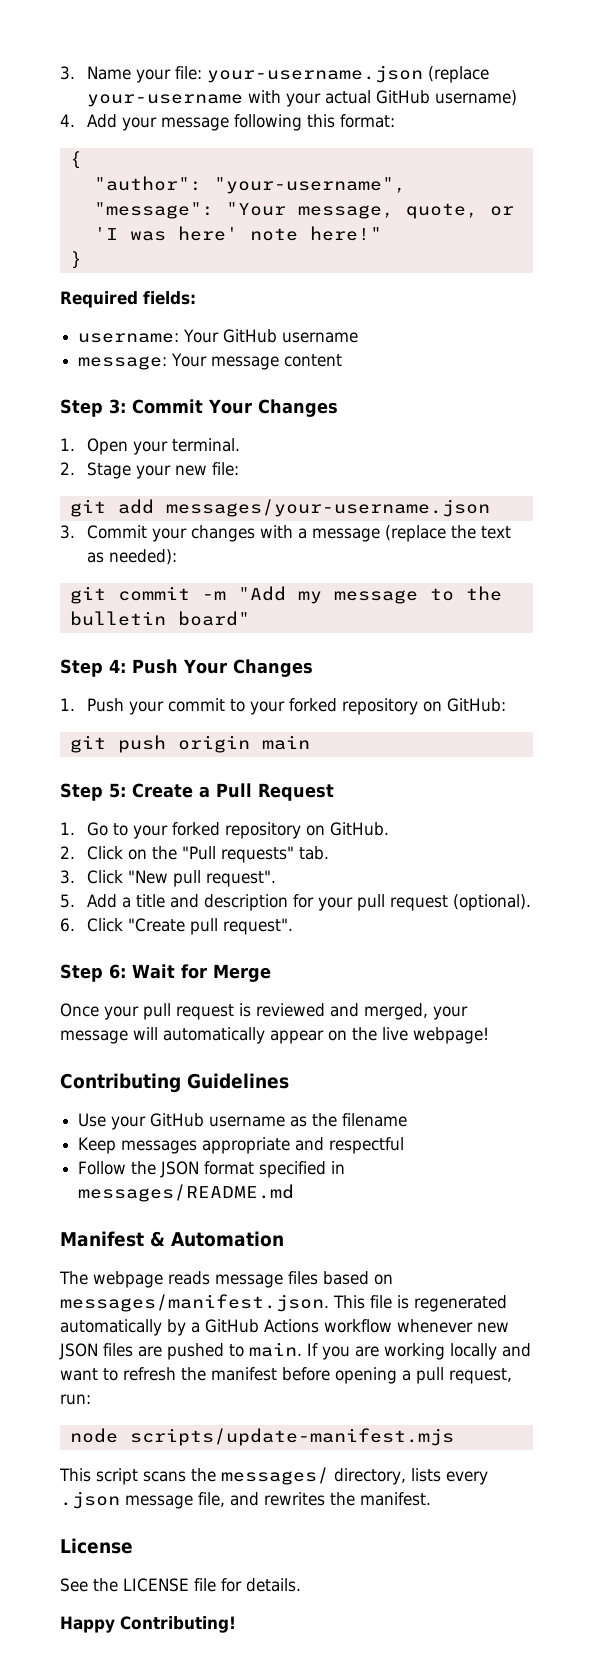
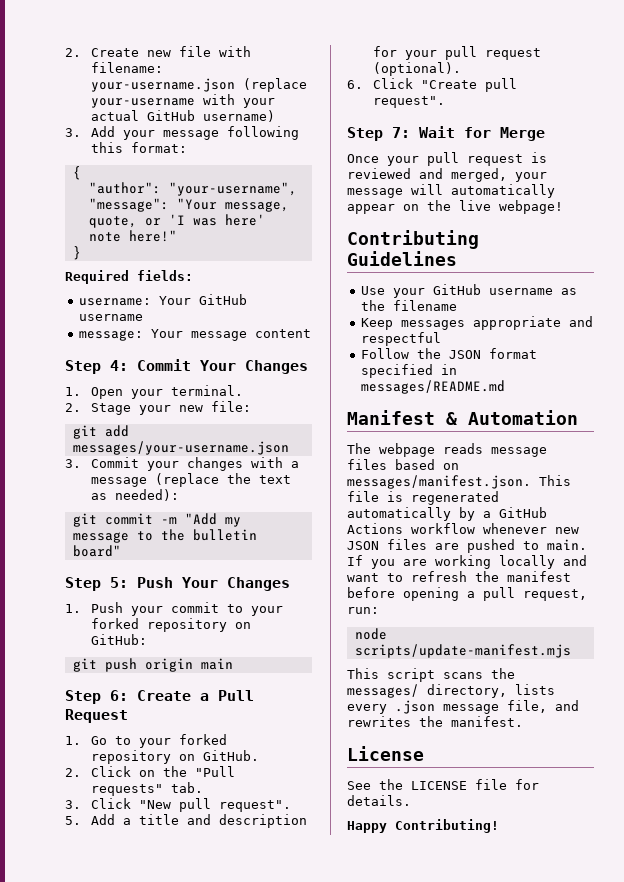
[60,66,203,83] 3. Name your file: -> [65,46,251,57] [90,62,163,73] 2. Create new file with filename:
[60,114,75,127] 4. -> [65,128,81,137] 3.
[109,399,126,414] 3: -> [110,360,128,371] 4:
[109,659,126,673] 4: -> [110,577,128,588] 5:
[109,783,126,798] 5: -> [110,690,128,701] 6:
[109,964,126,979] 6: -> [392,127,410,138] 7:

